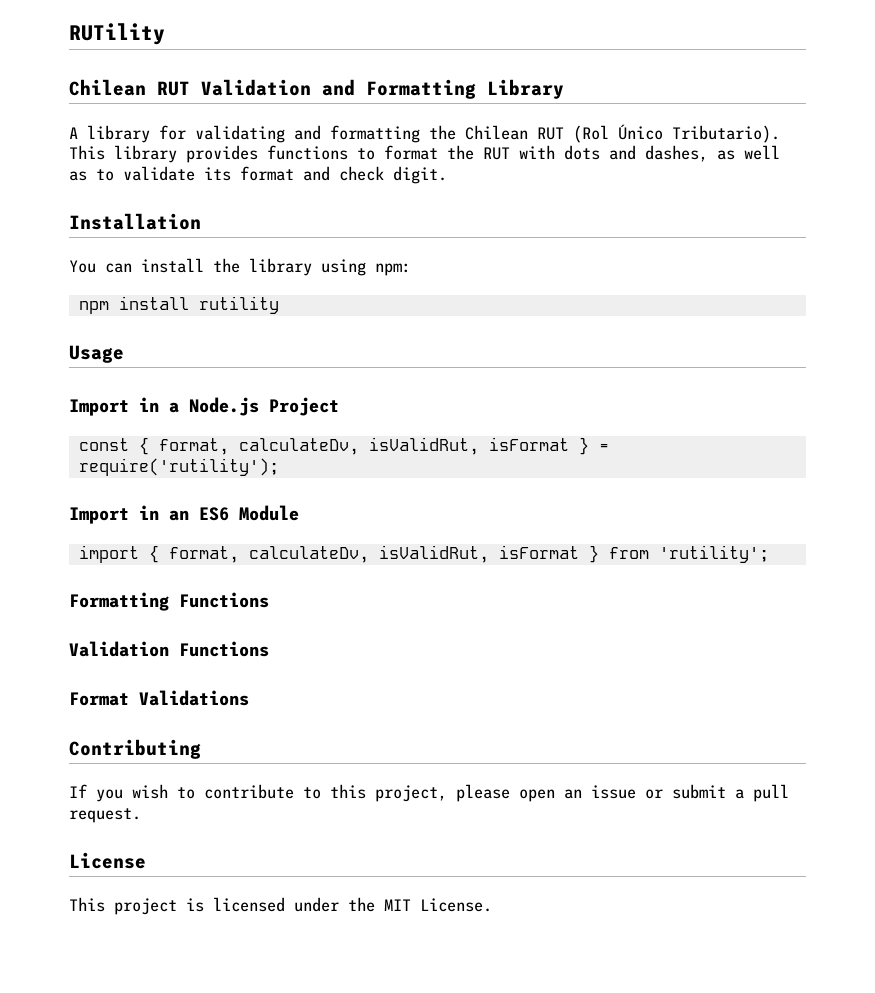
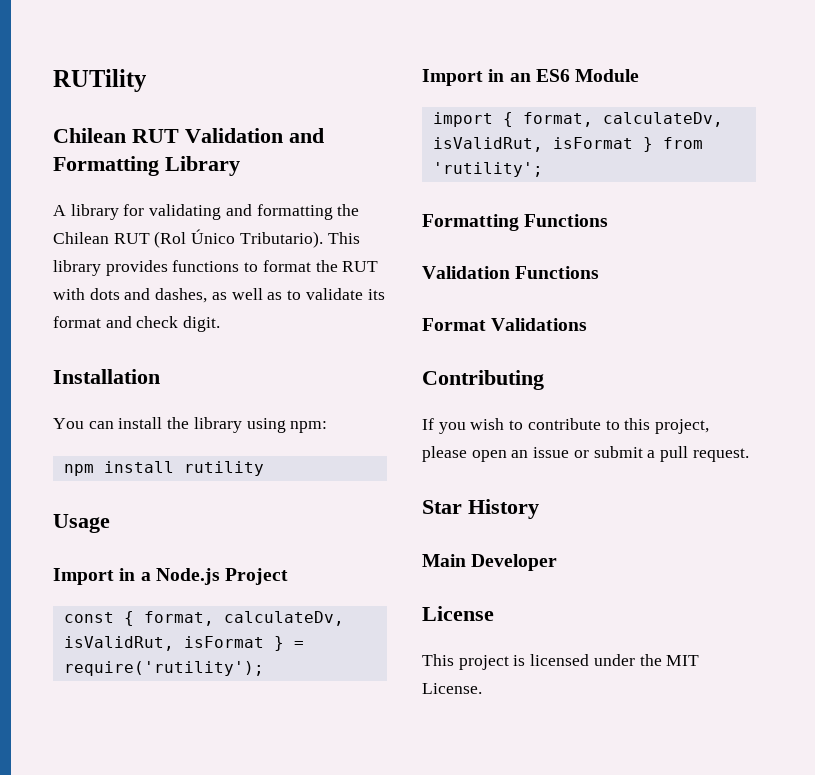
(141, 815) none -> [422,499,539,519] [422,554,558,571] // Star History // Main Developer

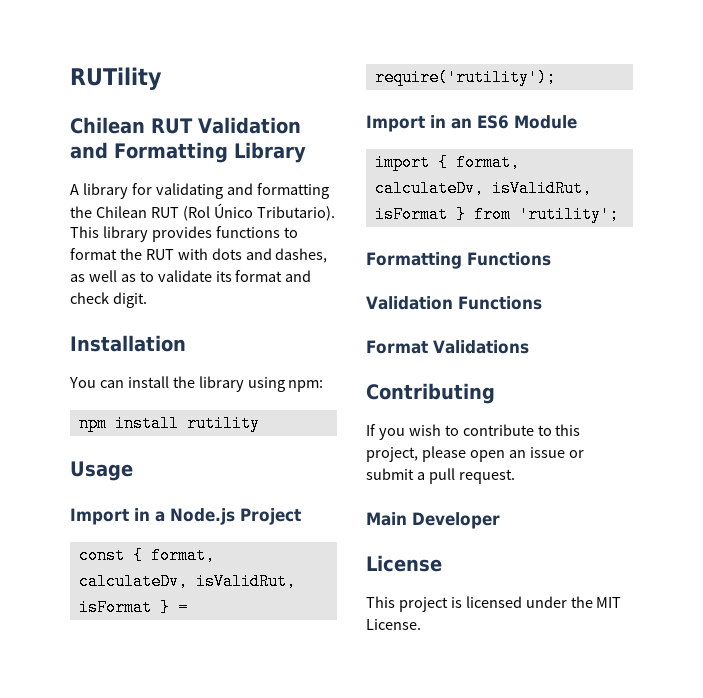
[422,499,539,519] // Star History -> (515, 476) none

